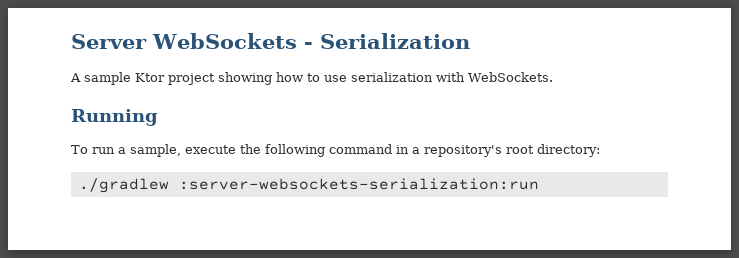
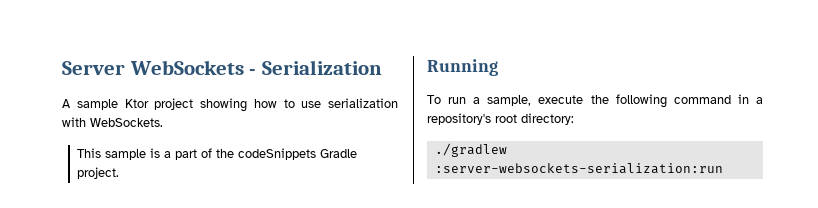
(553, 77) none -> [76,148,357,160] [76,167,119,179] // This sample is a part of the codeSnippets Gradle project.

